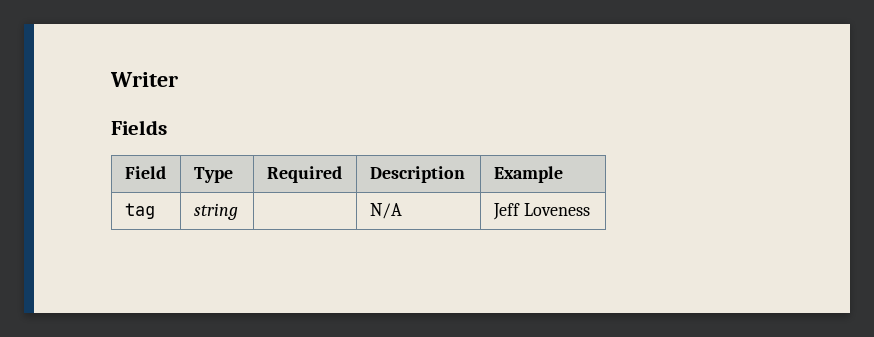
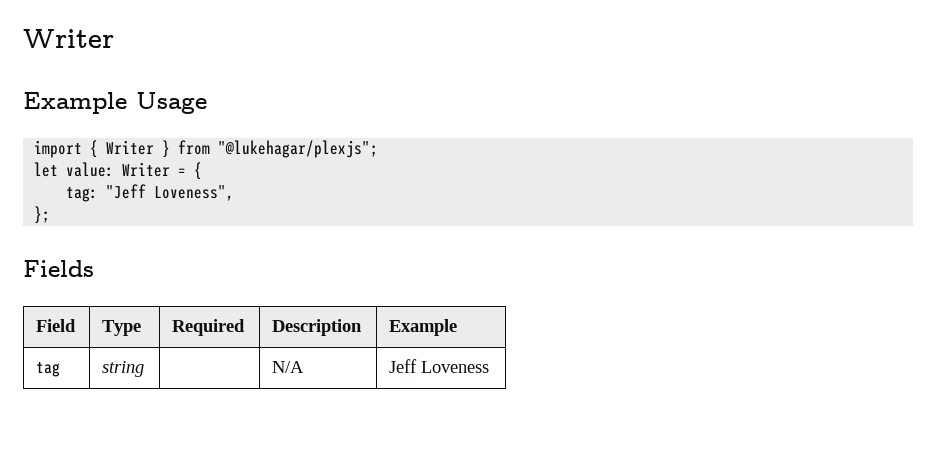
[110,72,178,87] Writer -> [23,29,114,48] [23,92,207,114] [34,140,379,158] [34,162,203,180] [66,184,235,202] [34,206,51,224] Writer // Example Usage // import { Writer } from "@lukehagar/plexjs"; // let value: Writer = { // tag: "Jeff Loveness", // };

